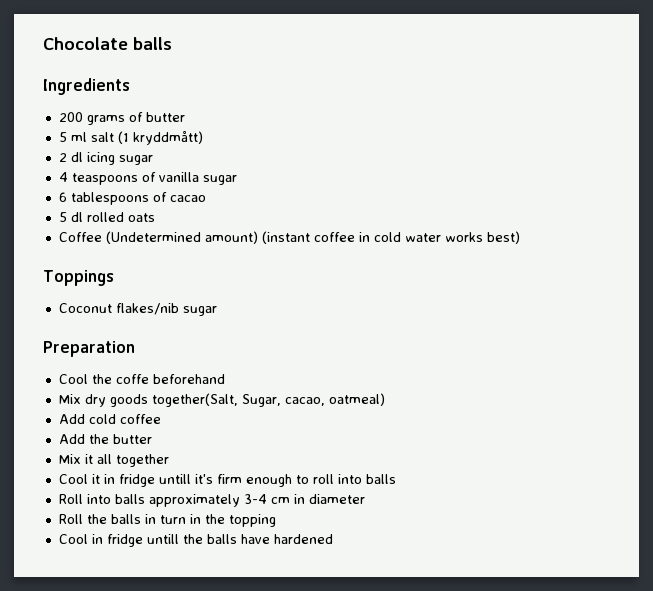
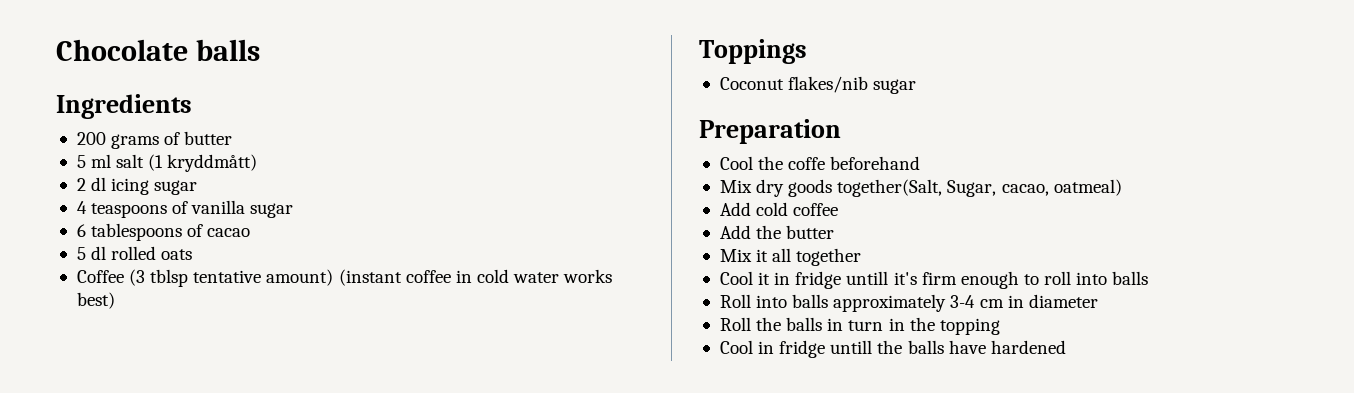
[105,231,201,244] (Undetermined -> [129,269,262,287] (3 tblsp tentative

